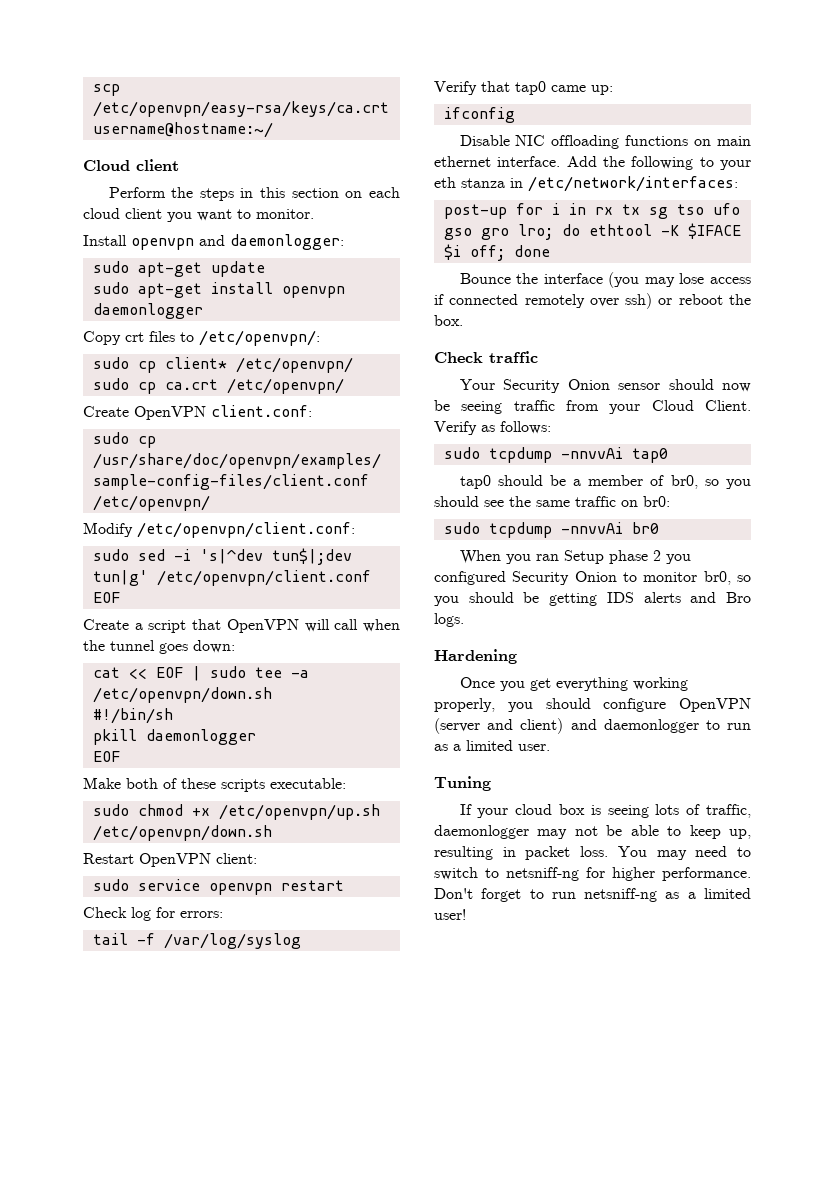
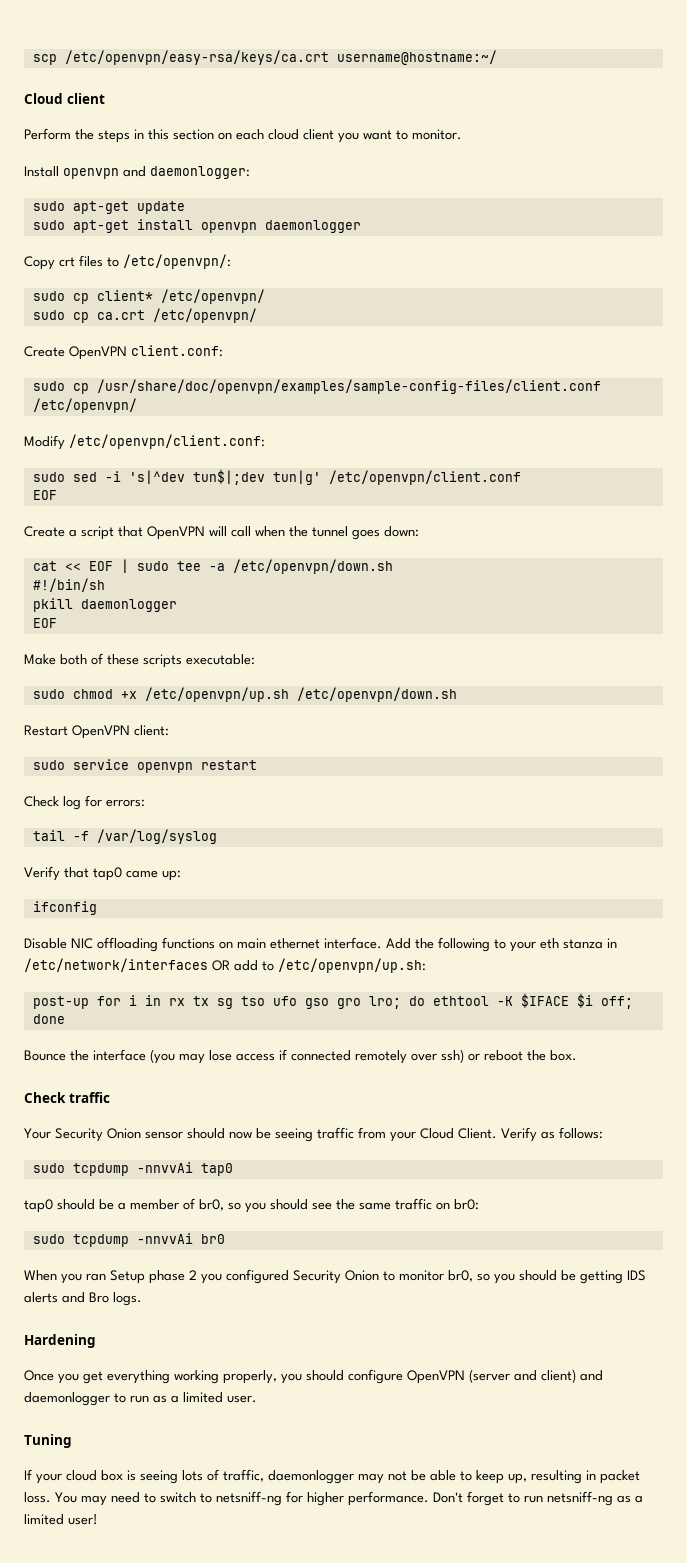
[528,176,738,192] /etc/network/interfaces: -> [24,958,426,973] /etc/network/interfaces OR add to /etc/openvpn/up.sh:

